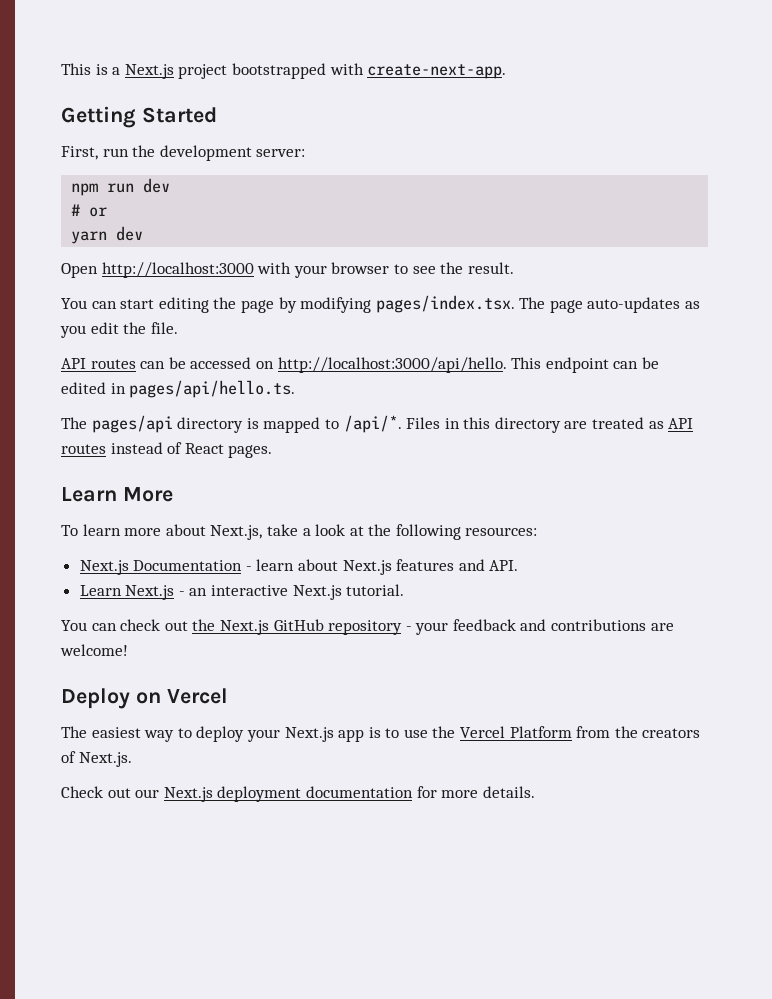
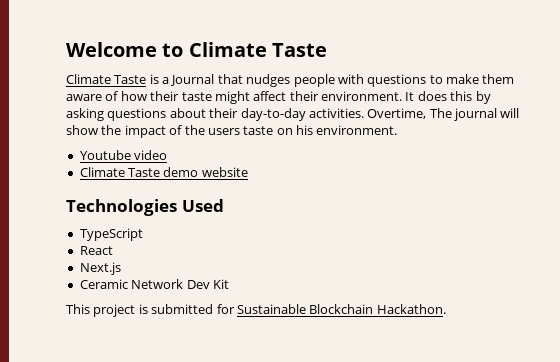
[61,63,507,79] [61,106,217,128] [61,145,306,161] [71,178,171,196] [71,204,108,217] [71,226,144,244] [61,262,514,278] [61,295,701,313] [60,322,178,338] [61,357,659,373] [61,380,296,398] [61,415,694,433] [61,442,273,458] [61,487,173,502] [61,524,538,540] [79,559,519,575] [79,584,405,600] [61,619,674,635] [60,644,128,656] [61,688,228,709] [61,726,701,742] [61,751,132,767] [61,786,535,802] This is a Next.js project bootstrapped with create-next-app. // Getting Started // First, run the development server: // npm run dev // # or // yarn dev // Open http://localhost:3000 with your browser to see the result. // You can start editing the page by modifying pages/index.tsx. The page auto-updates as you edit the file. // API routes can be accessed on http://localhost:3000/api/hello. This endpoint can be edited in pages/api/hello.ts. // The pages/api directory is mapped to /api/*. Files in this directory are treated as API routes instead of React pages. // Learn More // To learn more about Next.js, take a look at the following resources: // Next.js Documentation - learn about Next.js features and API. // Learn Next.js - an interactive Next.js tutorial. // You can check out the Next.js GitHub repository - your feedback and contributions are welcome! // Deploy on Vercel // The easiest way to deploy your Next.js app is to use the Vercel Platform from the creators of Next.js. // Check out our Next.js deployment documentation for more details. -> [66,42,327,57] [66,74,515,87] [66,91,491,104] [66,108,520,121] [66,125,398,138] [79,150,168,160] [79,167,248,177] [66,199,224,216] [79,228,143,241] [79,246,113,255] [79,262,121,275] [79,279,229,289] [66,304,446,317] Welcome to Climate Taste // Climate Taste is a Journal that nudges people with questions to make them aware of how their taste might affect their environment. It does this by asking questions about their day-to-day activities. Overtime, The journal will show the impact of the users taste on his environment. // Youtube video // Climate Taste demo website // Technologies Used // TypeScript // React // Next.js // Ceramic Network Dev Kit // This project is submitted for Sustainable Blockchain Hackathon.

